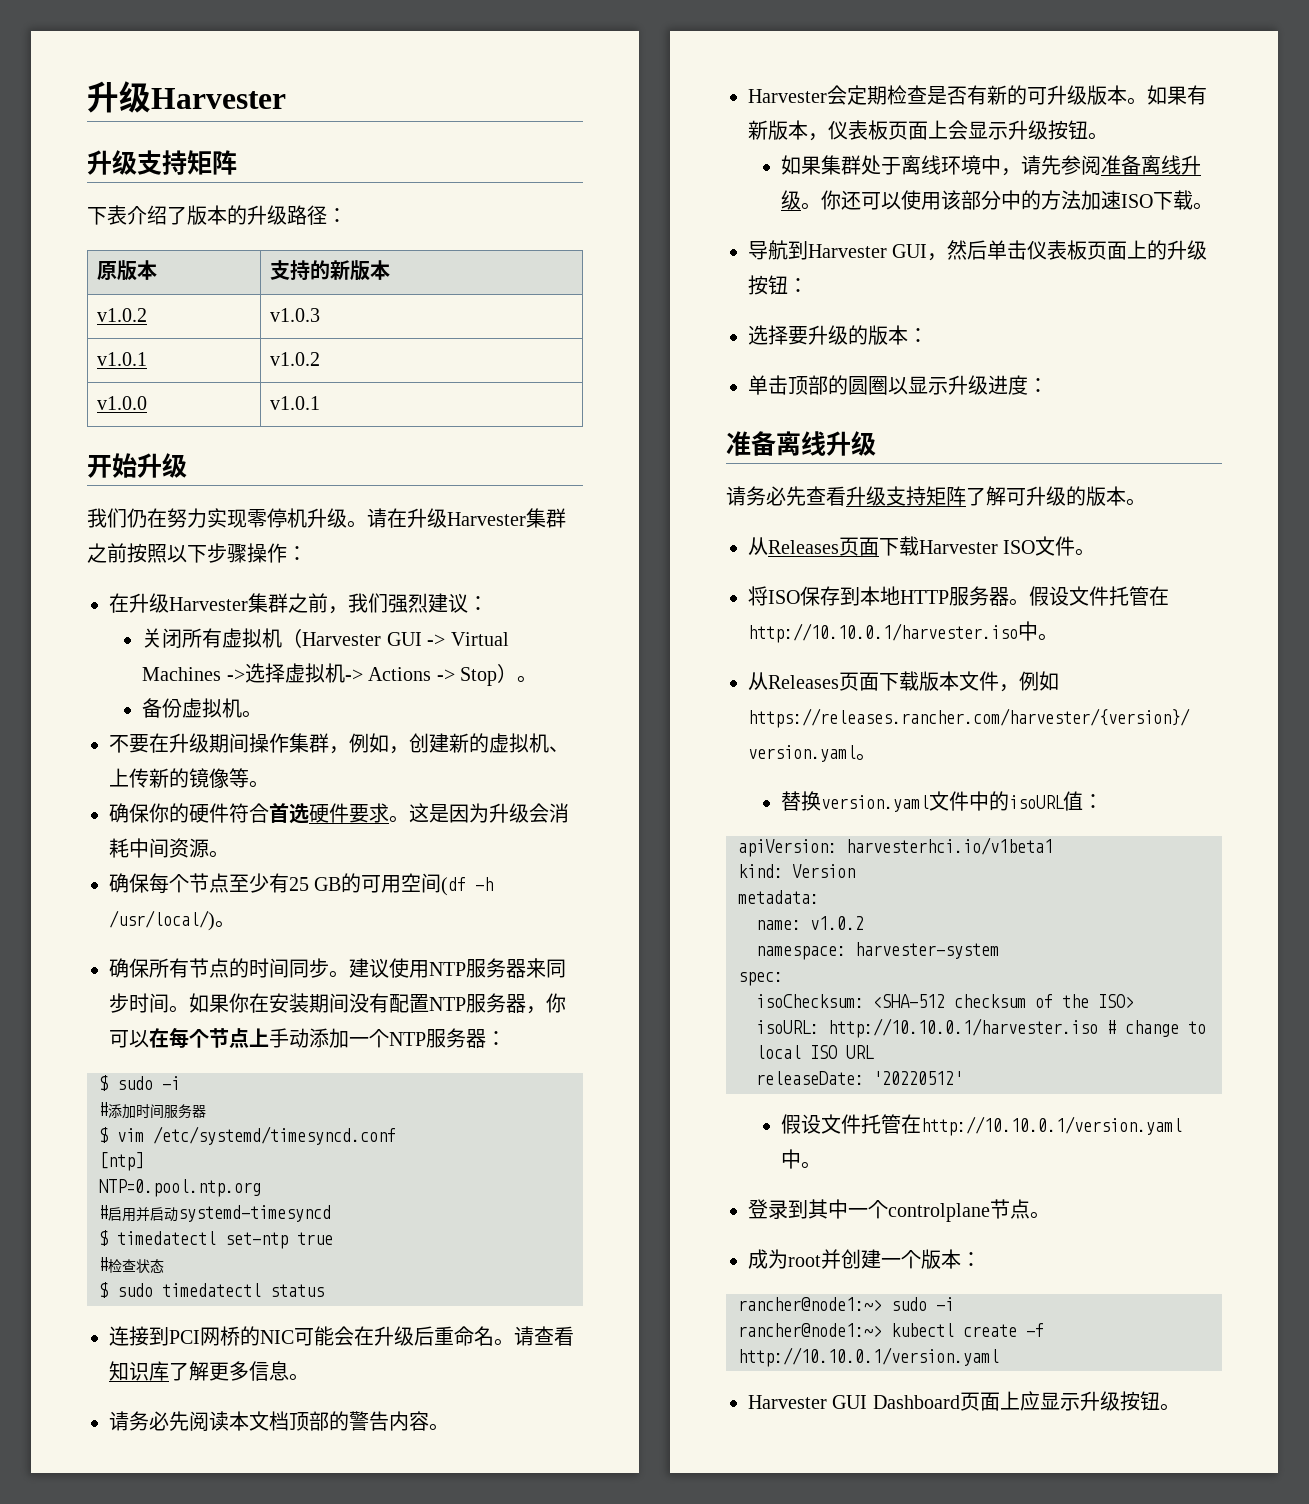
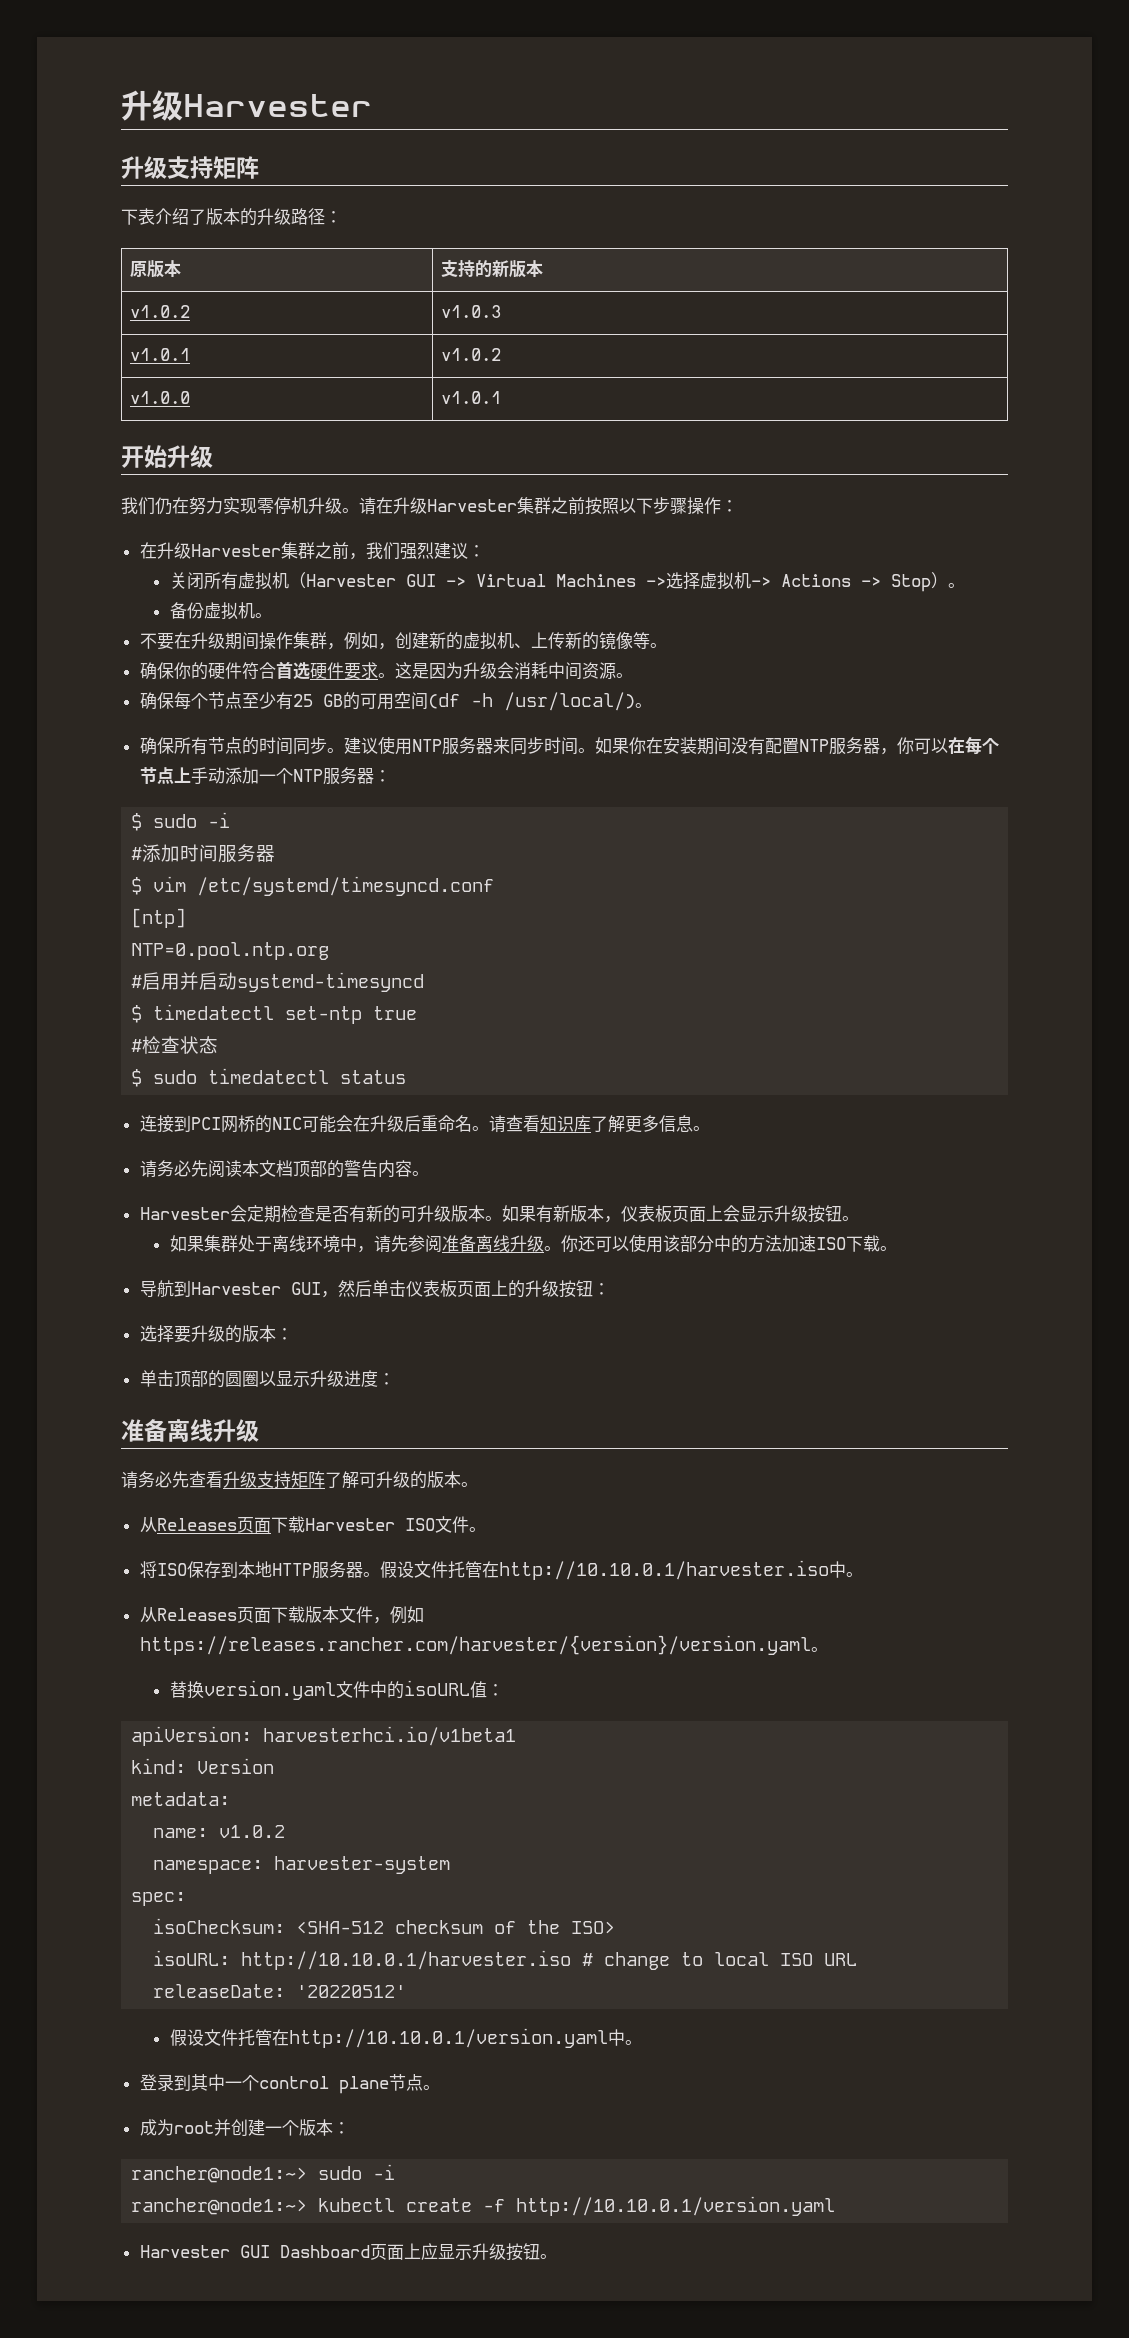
[888,1203,990,1222] controlplane -> [258,2076,389,2094] control plane

